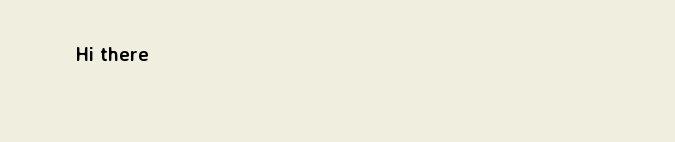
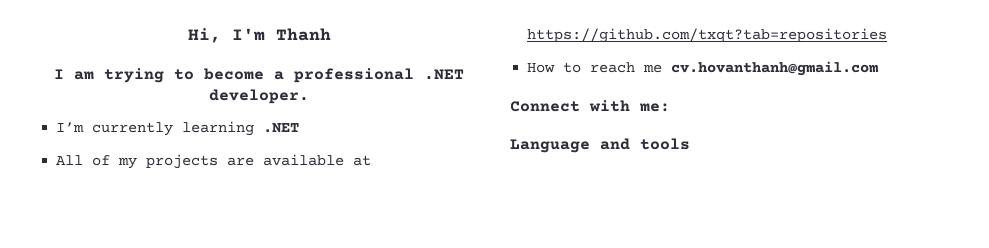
[75,47,149,61] Hi there -> [187,28,331,43] [54,68,464,83] [209,89,309,104] [56,121,300,136] [56,154,372,169] [527,28,888,43] [527,61,879,76] [510,100,670,112] [510,138,690,153] Hi, I'm Thanh // I am trying to become a professional .NET developer. // I’m currently learning .NET // All of my projects are available at https://github.com/txqt?tab=repositories // How to reach me cv.hovanthanh@gmail.com // Connect with me: // Language and tools

